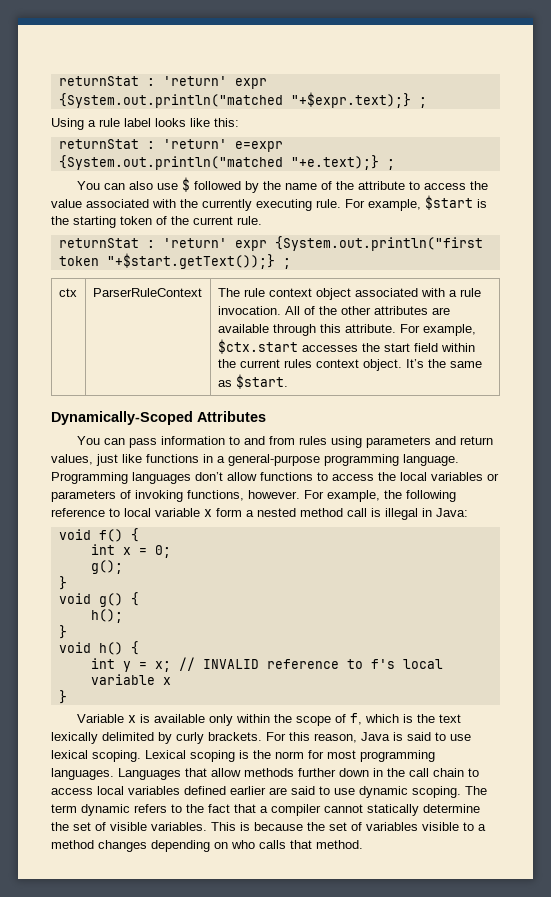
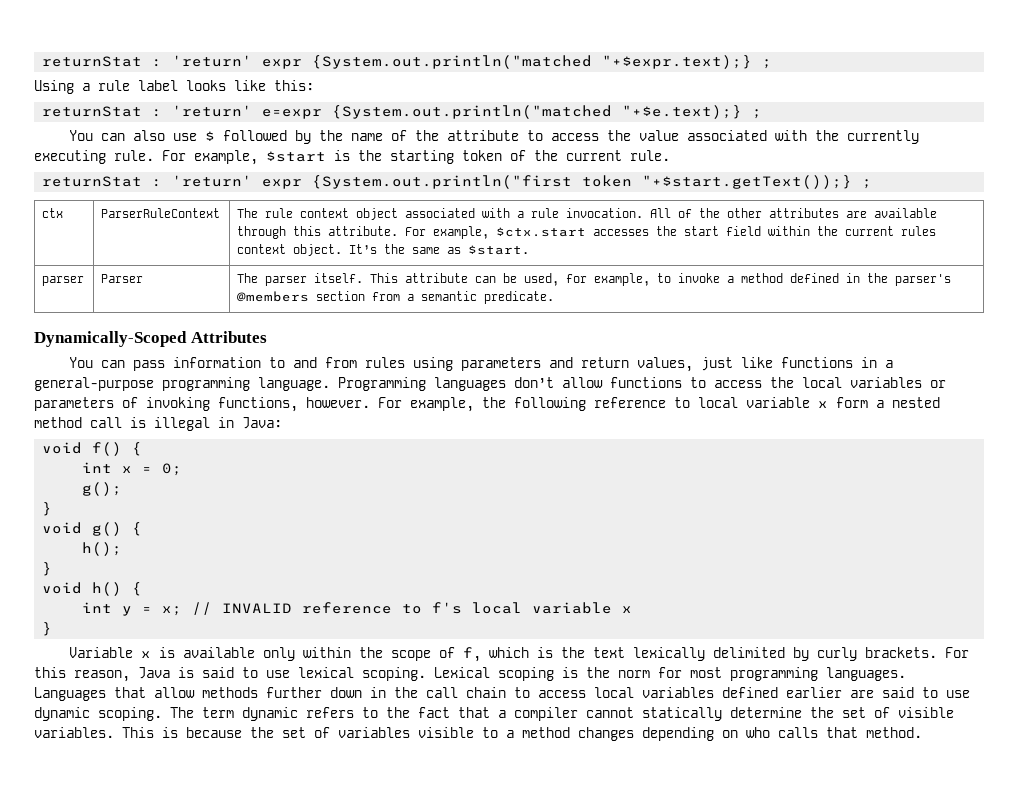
[290,155,379,170] "+e.text);} -> [622,105,743,119] "+$e.text);}
(288, 381) none -> [42,276,85,286] [101,274,144,283] [237,273,952,286] [237,291,555,304] // parser | Parser | The parser itself. This attribute can be used, for example, to invoke a method defined in the parser's @members section from a semantic predicate.

